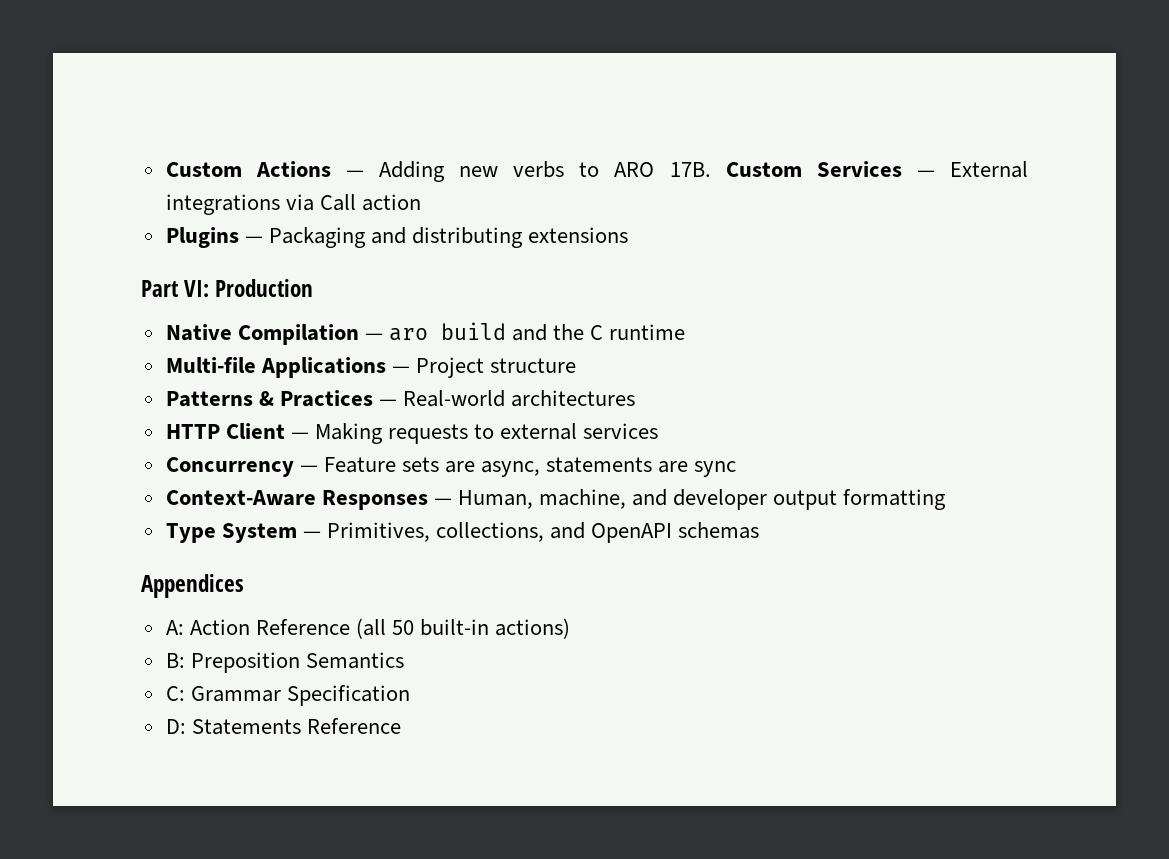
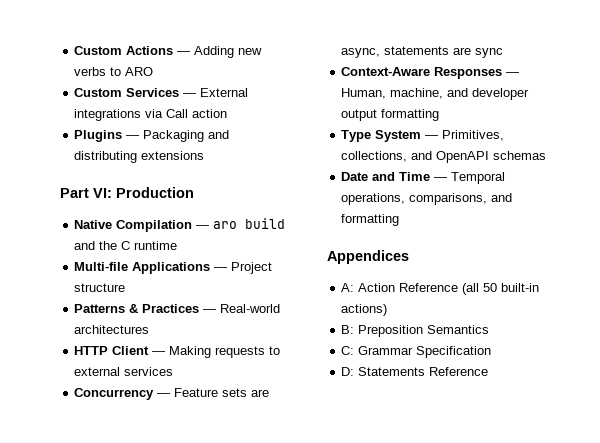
[669,162,711,177] 17B. -> (154, 71) //
(760, 530) none -> [341,172,506,184] [341,193,513,205] [341,214,400,226] // Date and Time — Temporal operations, comparisons, and formatting

